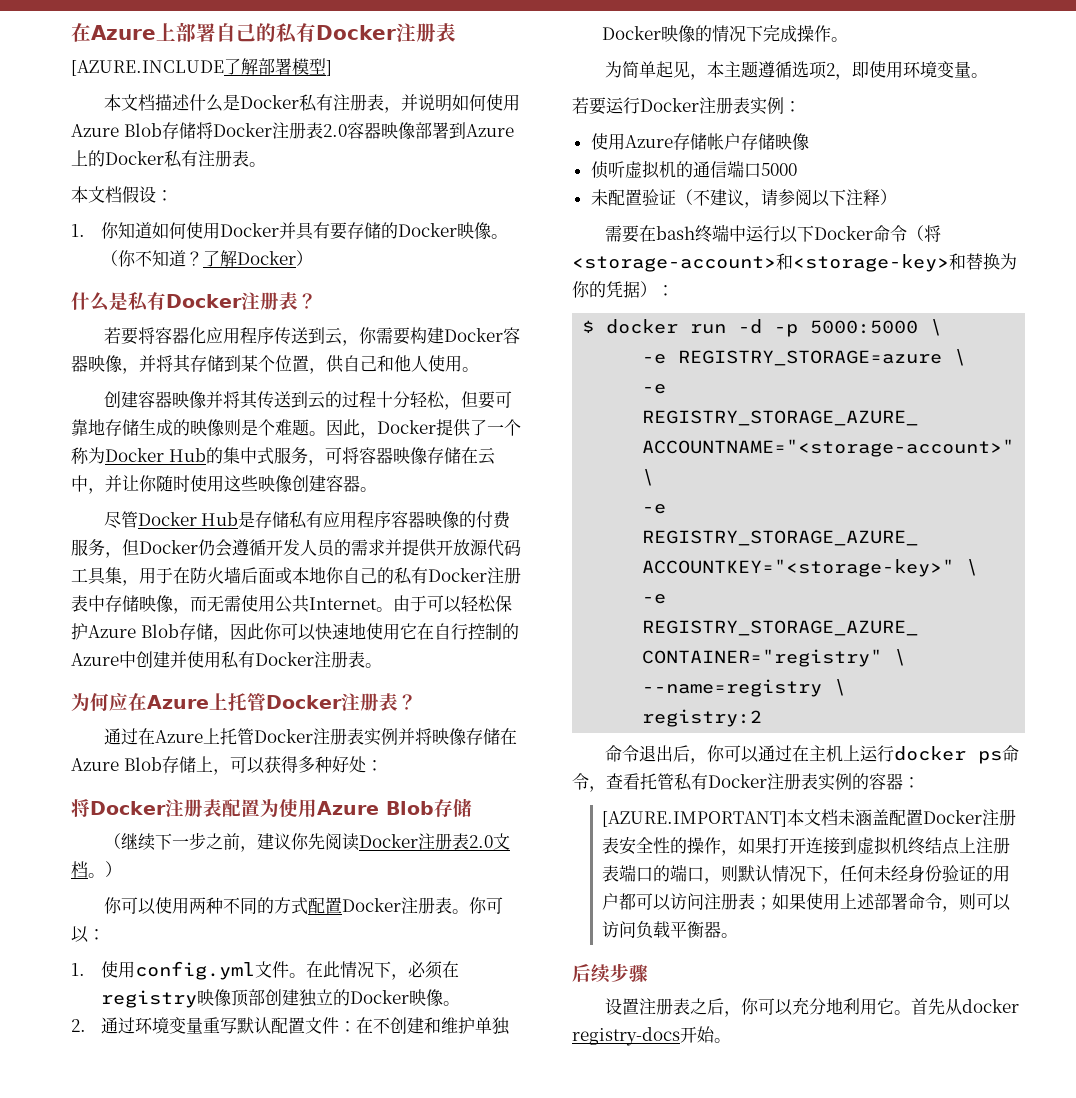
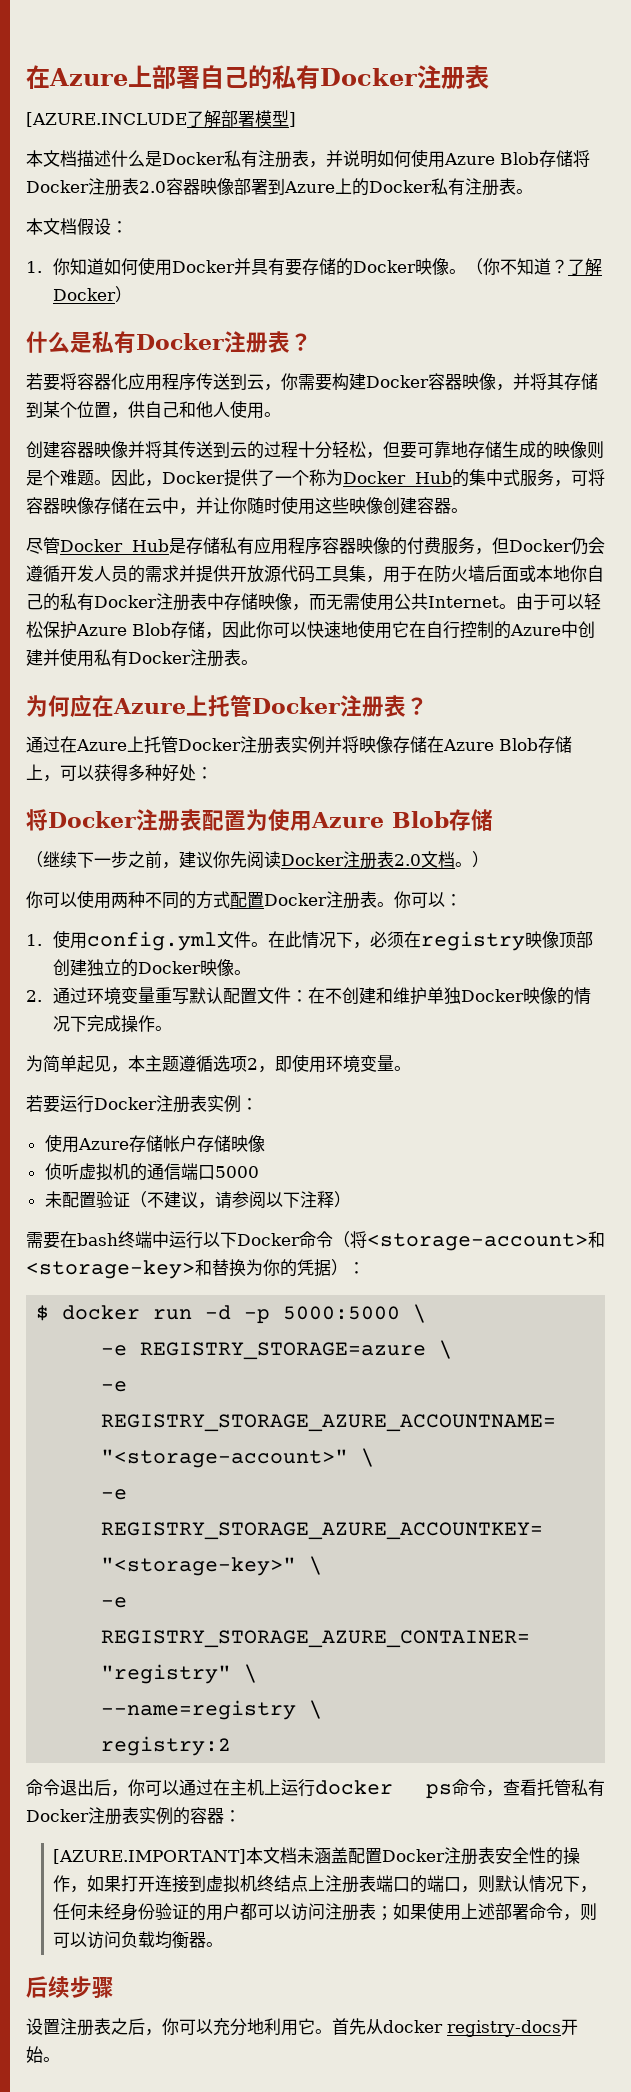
[669,921,687,938] 平 -> [155,1931,173,1949] 均

